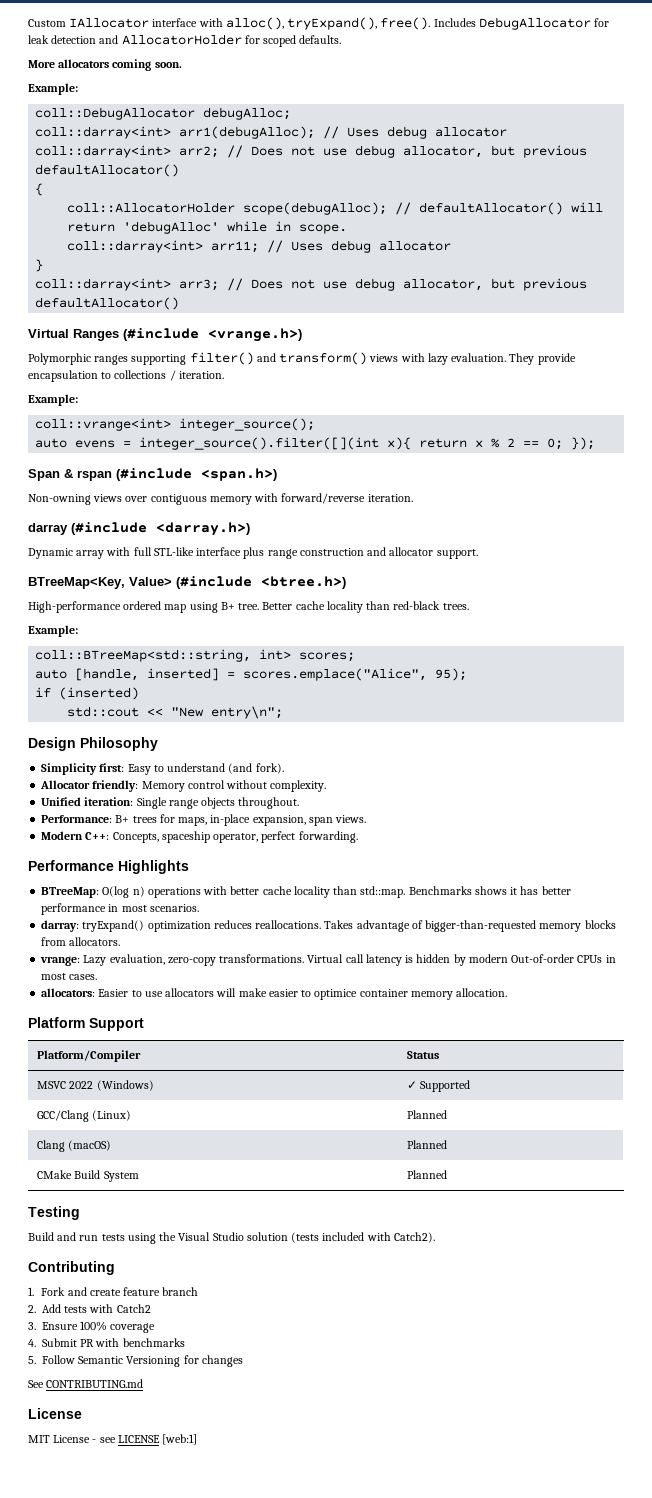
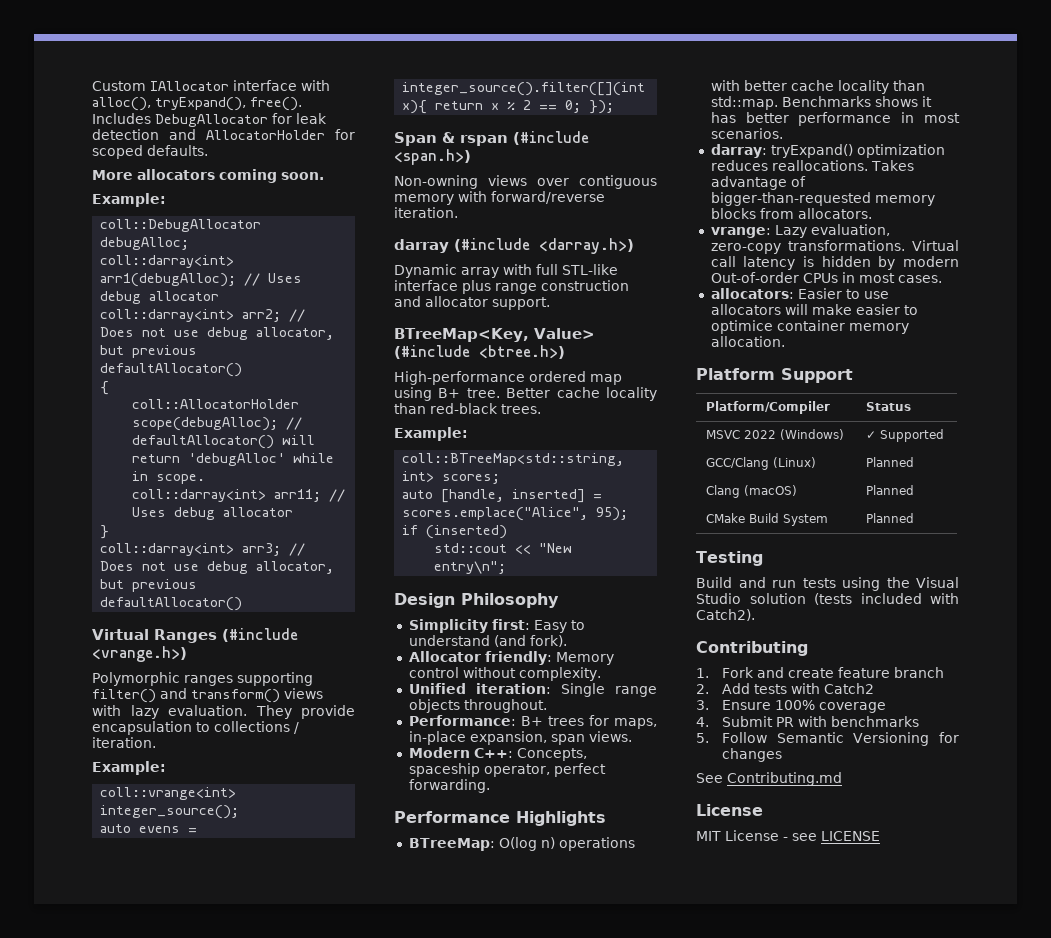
[46,1379,144,1388] CONTRIBUTING.md -> [727,772,842,786] Contributing.md
[162,1434,198,1445] [web:1] -> (880, 836) none

